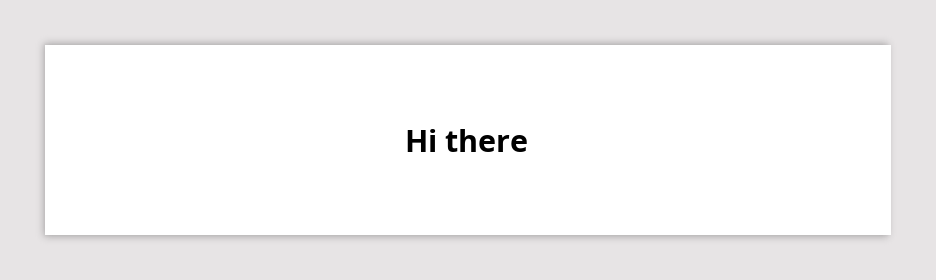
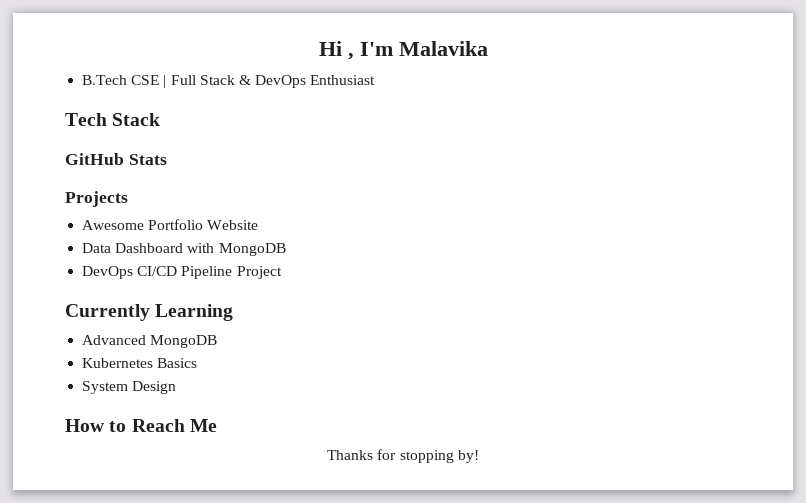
[445,129,529,152] there -> [347,41,488,60] [82,75,376,88] [65,113,161,126] [65,153,167,165] [65,191,128,207] [82,219,259,230] [82,243,286,256] [82,266,282,279] [65,304,234,321] [82,335,218,348] [82,358,198,368] [82,381,177,394] [65,419,217,432] [327,449,479,463] , I'm Malavika // B.Tech CSE | Full Stack & DevOps Enthusiast // Tech Stack // GitHub Stats // Projects // Awesome Portfolio Website // Data Dashboard with MongoDB // DevOps CI/CD Pipeline Project // Currently Learning // Advanced MongoDB // Kubernetes Basics // System Design // How to Reach Me // Thanks for stopping by!

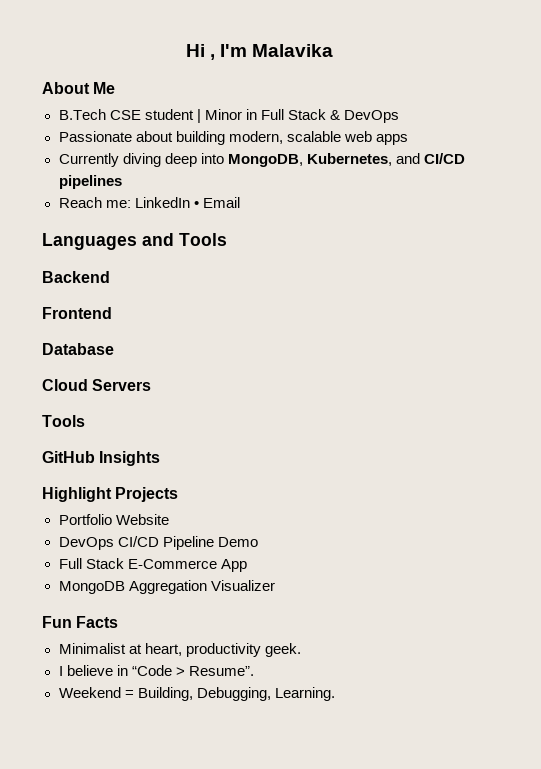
(488, 48) none -> [42,82,116,94] // About Me
[163,75,167,88] | -> [144,109,257,123] student | Minor in
[310,75,376,85] [65,113,161,126] Enthusiast // Tech Stack -> [58,131,408,145] [58,153,465,167] [58,175,122,189] [58,197,240,208] [42,233,227,250] [42,271,110,283] [42,307,112,319] [42,343,114,355] [42,379,152,391] [42,415,85,427] // Passionate about building modern, scalable web apps // Currently diving deep into MongoDB, Kubernetes, and CI/CD pipelines // Reach me: LinkedIn • Email // Languages and Tools // Backend // Frontend // Database // Cloud Servers // Tools
[128,154,167,165] Stats // -> [99,451,161,466] [42,487,112,502] Insights // Highlight
[82,220,145,230] Awesome -> (179, 494) none
[82,243,286,256] // Data Dashboard with MongoDB -> (169, 519) none
[236,266,282,279] [65,304,234,321] [82,335,218,348] [82,358,198,368] [82,381,177,394] [65,419,217,432] [327,449,479,463] Project // Currently Learning // Advanced MongoDB // Kubernetes Basics // System Design // How to Reach Me // Thanks for stopping by! -> [217,537,258,547] [58,558,247,572] [58,580,275,594] [42,616,119,628] [58,643,301,657] [58,665,254,676] [58,687,335,701] Demo // Full Stack E-Commerce App // MongoDB Aggregation Visualizer // Fun Facts // Minimalist at heart, productivity geek. // I believe in “Code > Resume”. // Weekend = Building, Debugging, Learning.

